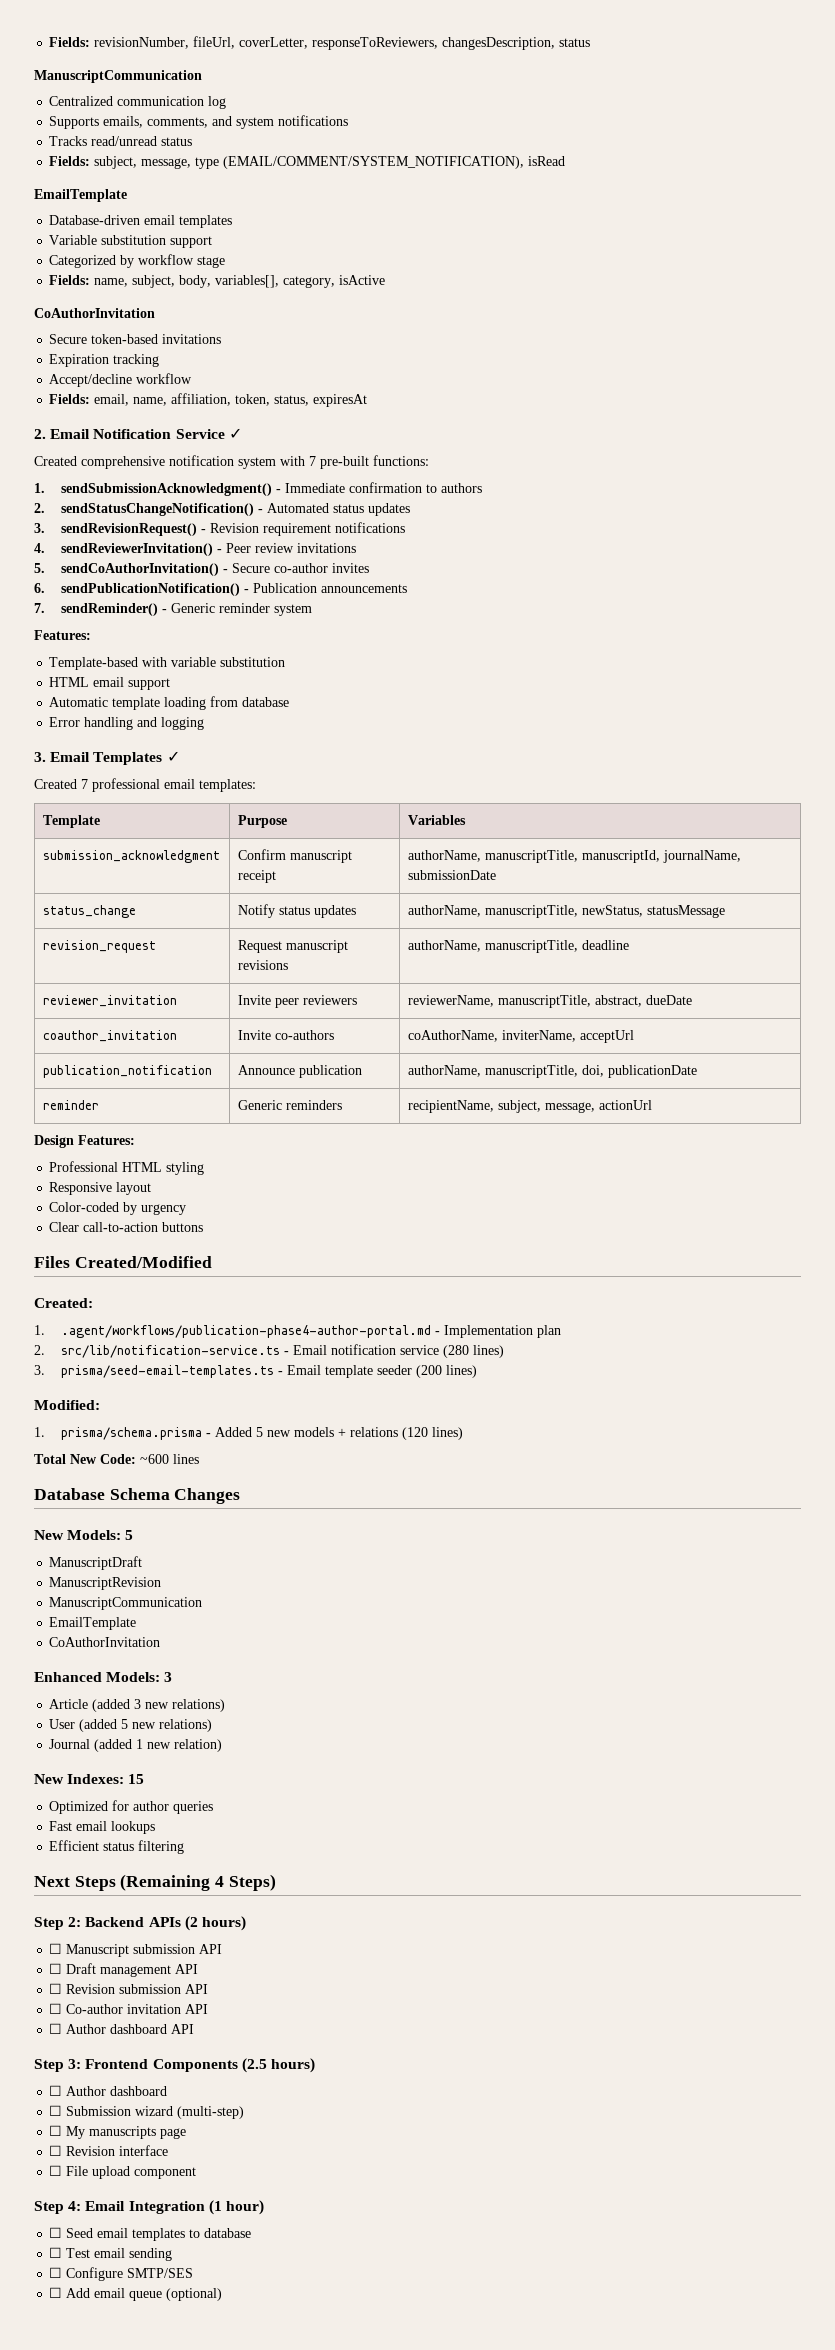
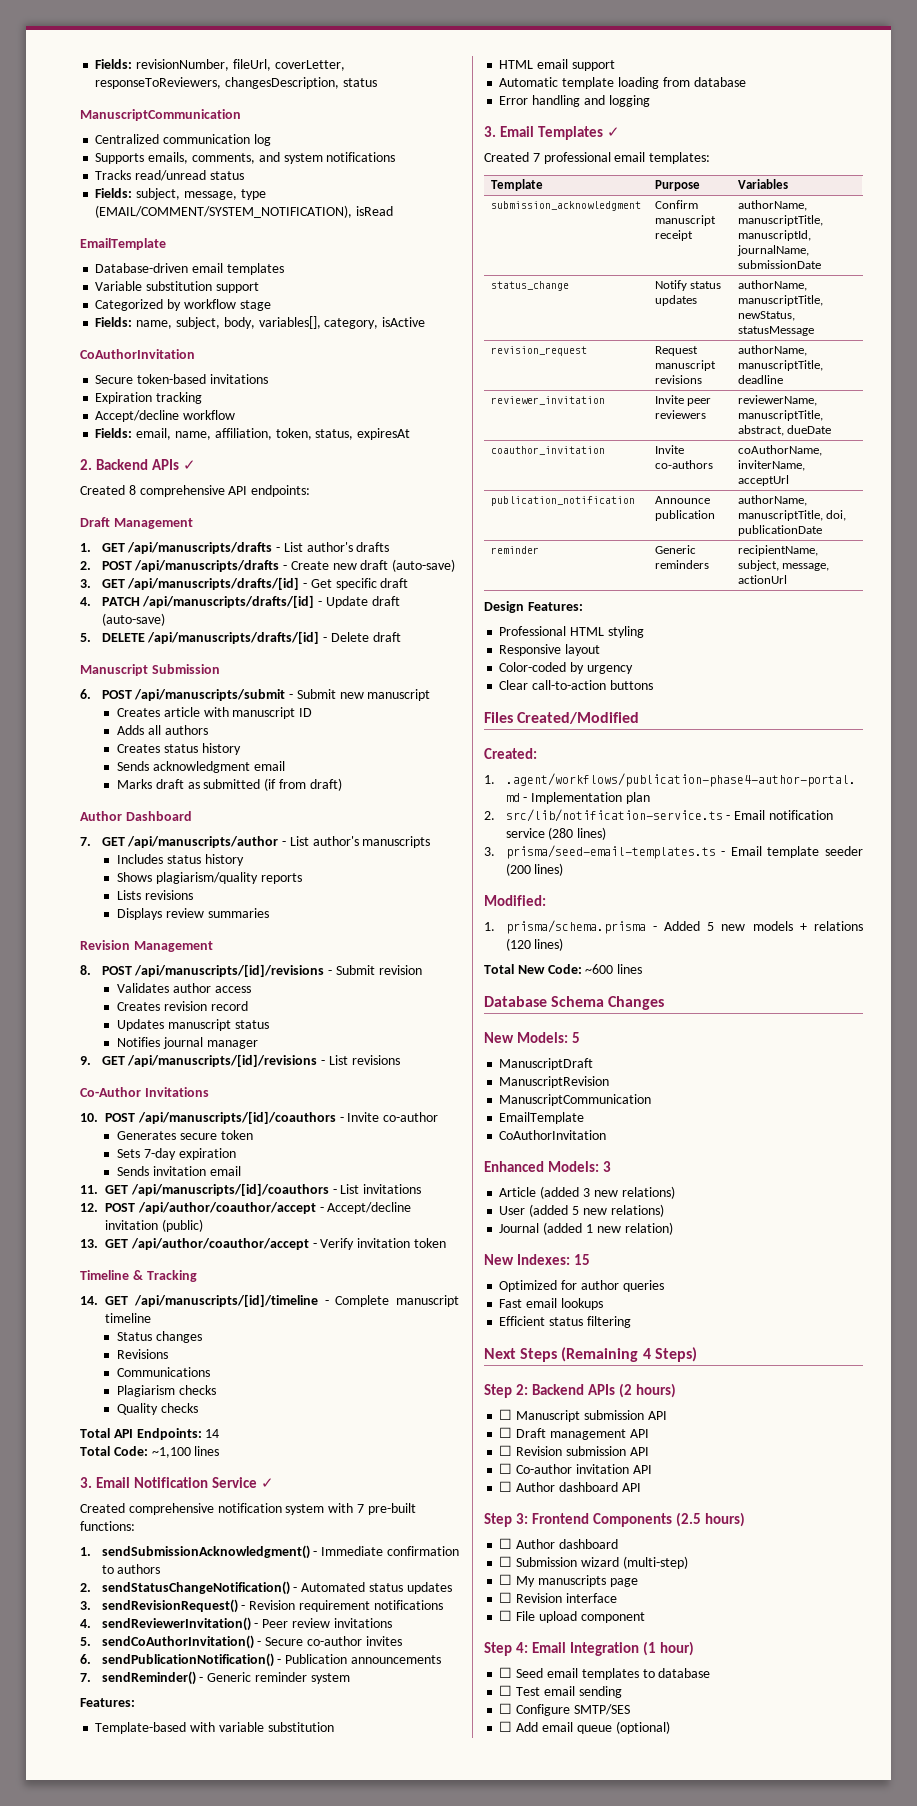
(46, 434) none -> [95,459,196,470] [80,485,311,497] [80,517,193,529] [80,542,390,554] [80,559,456,572] [80,577,409,590] [80,595,400,608] [101,613,165,626] [80,631,401,644] [80,664,220,676] [80,689,431,701] [116,707,313,719] [116,725,208,735] [116,743,241,755] [116,761,285,773] [116,778,342,791] [80,811,192,821] [80,836,431,848] [116,854,244,866] [116,872,302,884] [116,890,193,900] [116,908,269,920] [80,940,213,952] [80,964,422,977] [116,983,251,993] [116,1001,248,1011] [116,1019,269,1031] [116,1037,258,1049] [80,1054,400,1067] [80,1087,209,1097] [80,1111,439,1124] [116,1130,253,1140] [116,1148,236,1160] [116,1166,241,1176] [80,1183,422,1196] [80,1202,412,1214] [105,1219,203,1232] [80,1238,446,1250] [80,1270,197,1282] [80,1294,459,1307] [105,1313,151,1323] [116,1331,202,1343] [116,1349,168,1359] [116,1367,210,1377] [116,1385,216,1397] [116,1403,198,1415] [80,1428,220,1440] [80,1446,220,1458] [80,1477,92,1488] Backend APIs ✓ // Created 8 comprehensive API endpoints: // Draft Management // 1. GET /api/manuscripts/drafts - List author's drafts // 2. POST /api/manuscripts/drafts - Create new draft (auto-save) // 3. GET /api/manuscripts/drafts/[id] - Get specific draft // 4. PATCH /api/manuscripts/drafts/[id] - Update draft (auto-save) // 5. DELETE /api/manuscripts/drafts/[id] - Delete draft // Manuscript Submission // 6. POST /api/manuscripts/submit - Submit new manuscript // Creates article with manuscript ID // Adds all authors // Creates status history // Sends acknowledgment email // Marks draft as submitted (if from draft) // Author Dashboard // 7. GET /api/manuscripts/author - List author's manuscripts // Includes status history // Shows plagiarism/quality reports // Lists revisions // Displays review summaries // Revision Management // 8. POST /api/manuscripts/[id]/revisions - Submit revision // Validates author access // Creates revision record // Updates manuscript status // Notifies journal manager // 9. GET /api/manuscripts/[id]/revisions - List revisions // Co-Author Invitations // 10. POST /api/manuscripts/[id]/coauthors - Invite co-author // Generates secure token // Sets 7-day expiration // Sends invitation email // 11. GET /api/manuscripts/[id]/coauthors - List invitations // 12. POST /api/author/coauthor/accept - Accept/decline invitation (public) // 13. GET /api/author/coauthor/accept - Verify invitation token // Timeline & Tracking // 14. GET /api/manuscripts/[id]/timeline - Complete manuscript timeline // Status changes // Revisions // Communications // Plagiarism checks // Quality checks // Total API Endpoints: 14 // Total Code: ~1,100 lines // 3.

